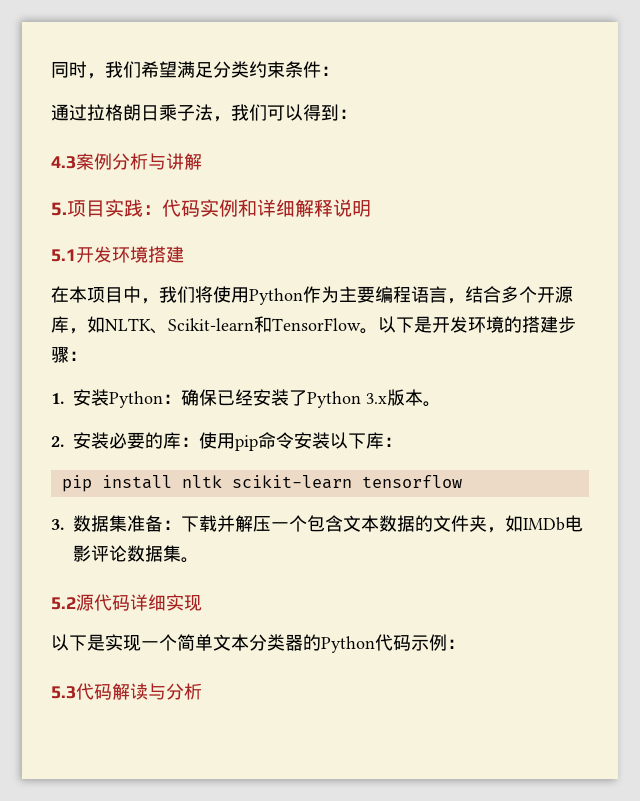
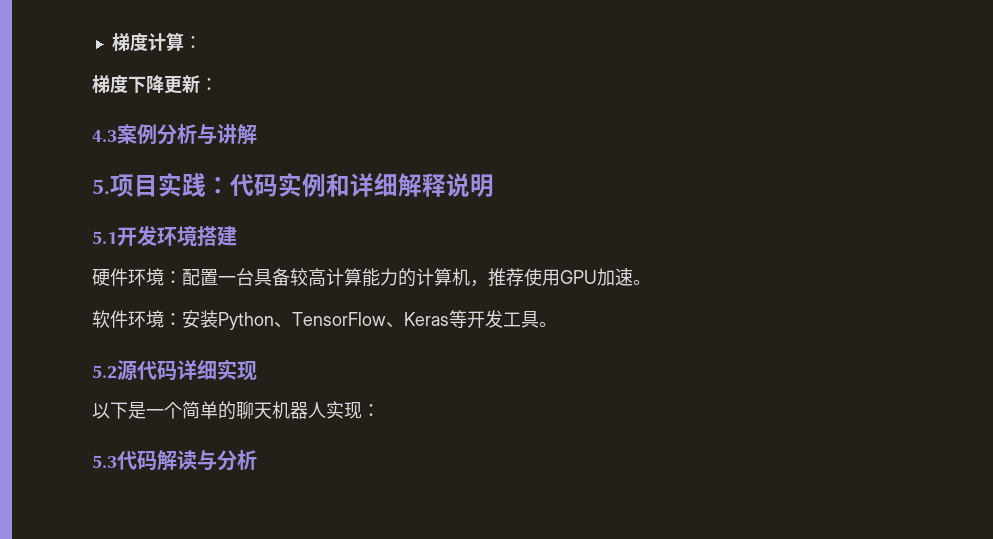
[51,61,339,79] [51,104,339,122] 同时，我们希望满足分类约束条件： // 通过拉格朗日乘子法，我们可以得到 -> [111,32,202,51] [92,75,200,94] 梯度计算： // 梯度下降更新
[51,286,573,305] [51,316,576,334] [51,346,87,363] [51,393,64,404] 在本项目中，我们将使用Python作为主要编程语言，结合多个开源库，如NLTK、Scikit-learn和TensorFlow。以下是开发环境的搭建步骤： // 1. -> [92,268,651,287] [92,310,182,328] 硬件环境：配置一台具备较高计算能力的计算机，推荐使用GPU加速。 // 软件环境：
[163,389,442,408] [51,432,403,451] [61,475,462,492] [51,515,584,533] [73,545,182,562] ：确保已经安装了Python 3.x版本。 // 2.安装必要的库：使用pip命令安装以下库： // pip install nltk scikit-learn tensorflow // 3.数据集准备：下载并解压一个包含文本数据的文件夹，如IMDb电影评论数据集 -> [274,310,539,328] 、TensorFlow、Keras等开发工具
[105,634,141,651] 实现 -> (146, 410) none
[213,634,447,653] 文本分类器的Python代码示例 -> [218,401,362,420] 的聊天机器人实现

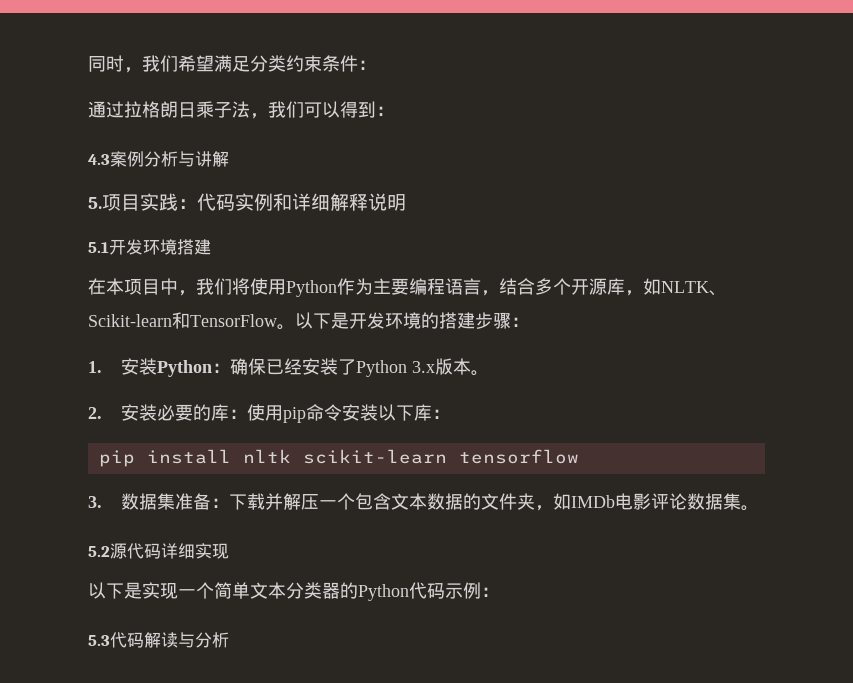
[111,32,202,51] [92,75,200,94] 梯度计算： // 梯度下降更新 -> [88,55,376,73] [88,101,376,119] 同时，我们希望满足分类约束条件： // 通过拉格朗日乘子法，我们可以得到
[92,268,651,287] [92,310,539,330] 硬件环境：配置一台具备较高计算能力的计算机，推荐使用GPU加速。 // 软件环境：安装Python、TensorFlow、Keras等开发工具 -> [88,278,727,297] [88,312,529,330] [88,358,489,377] [88,404,450,423] [98,449,579,467] [88,493,741,511] 在本项目中，我们将使用Python作为主要编程语言，结合多个开源库，如NLTK、Scikit-learn和TensorFlow。以下是开发环境的搭建步骤： // 1.安装Python：确保已经安装了Python 3.x版本。 // 2.安装必要的库：使用pip命令安装以下库： // pip install nltk scikit-learn tensorflow // 3.数据集准备：下载并解压一个包含文本数据的文件夹，如IMDb电影评论数据集
(146, 410) none -> [142,582,178,599] 实现
[218,401,362,420] 的聊天机器人实现 -> [250,582,481,601] 文本分类器的Python代码示例

